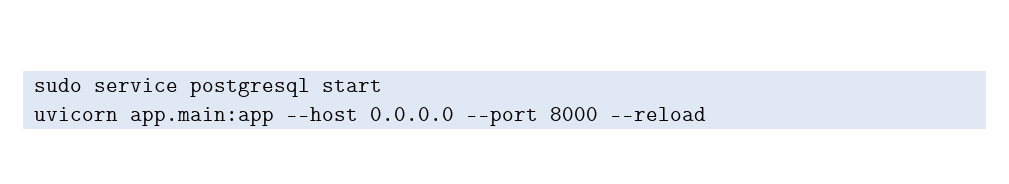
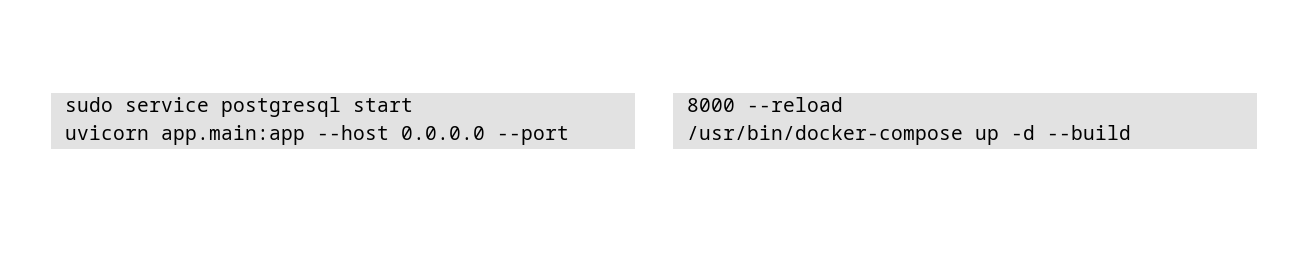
(706, 114) none -> [687,125,1132,145] // /usr/bin/docker-compose up -d --build

